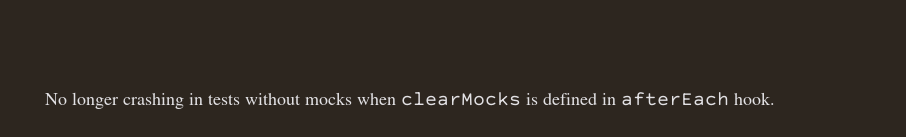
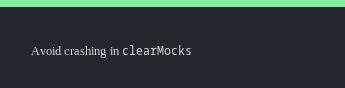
[45,92,775,109] No longer crashing in tests without mocks when clearMocks is defined in afterEach hook. -> [31,45,193,58] Avoid crashing in clearMocks

